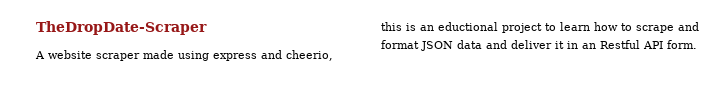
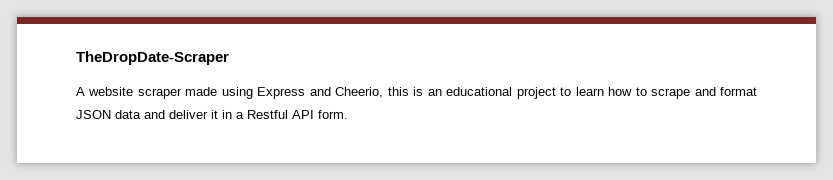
[213,50,333,61] express and cheerio, -> [257,87,384,99] Express and Cheerio,
[438,22,498,31] eductional -> [446,87,513,96] educational
[582,43,596,49] an -> [236,112,244,119] a

